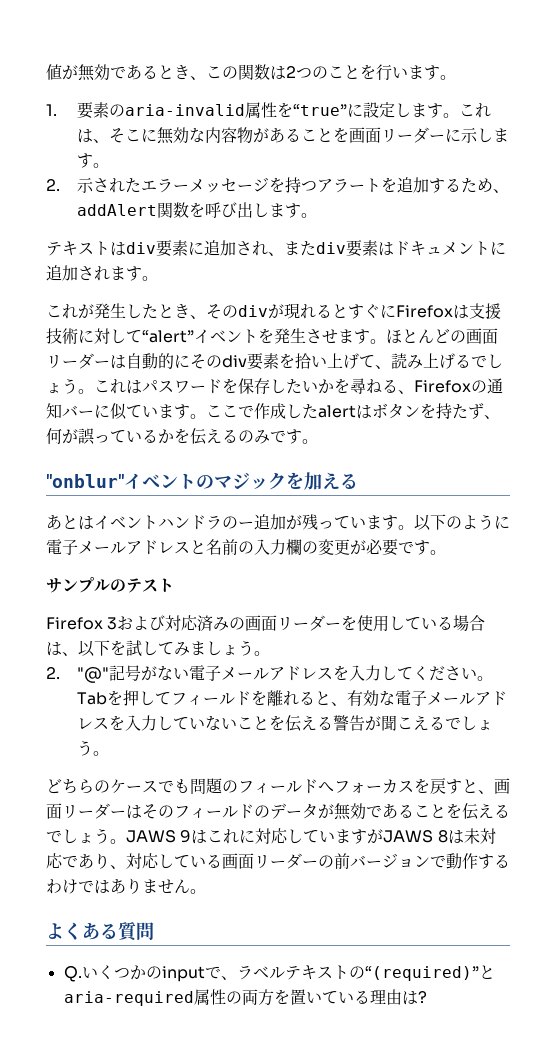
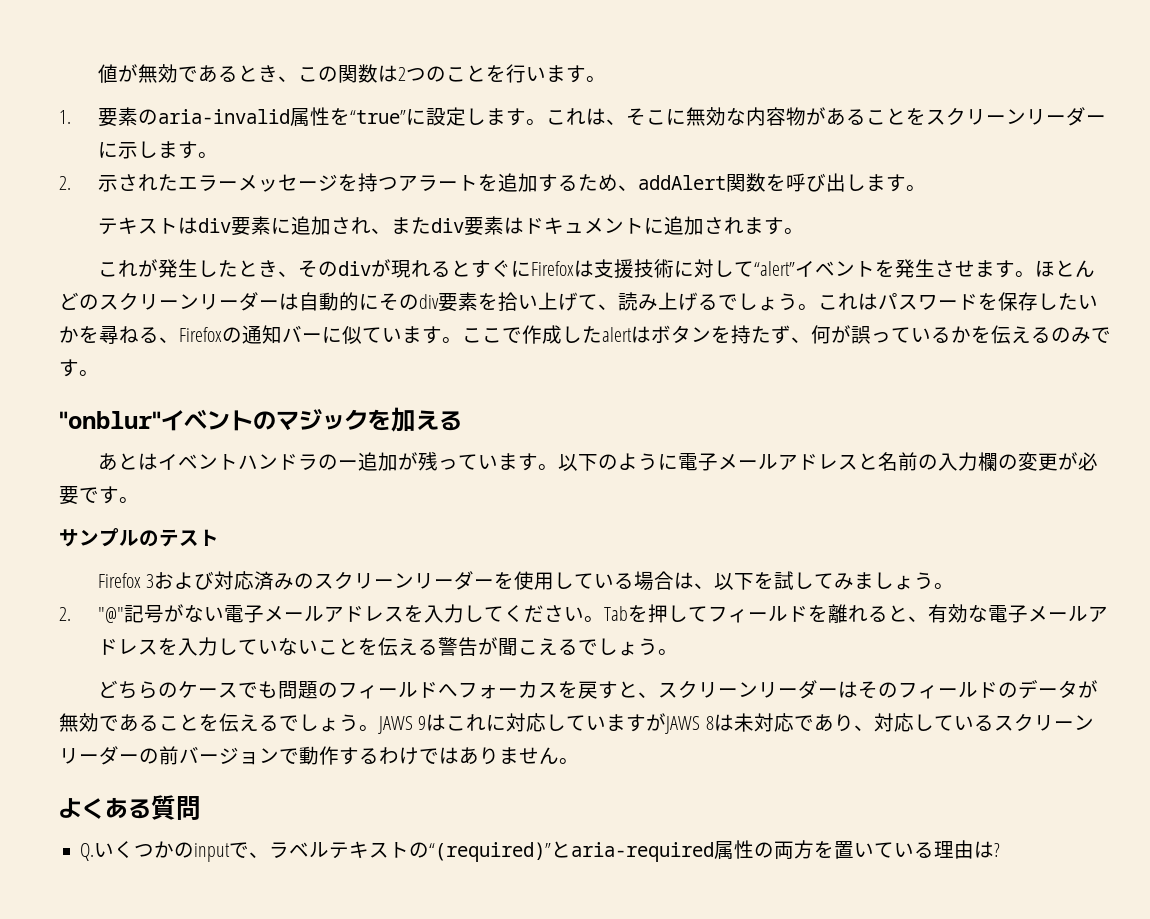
[349,127,382,143] 画面 -> [925,107,1026,125] スクリーン
[466,328,498,344] 画面 -> [99,292,199,310] スクリーン
[245,615,278,631] 画面 -> [313,571,414,589] スクリーン
[494,778,510,794] [46,803,62,819] 画面 -> [657,680,758,698] スクリーン
[222,853,254,869] 画面 -> [993,713,1094,731] スクリーン

